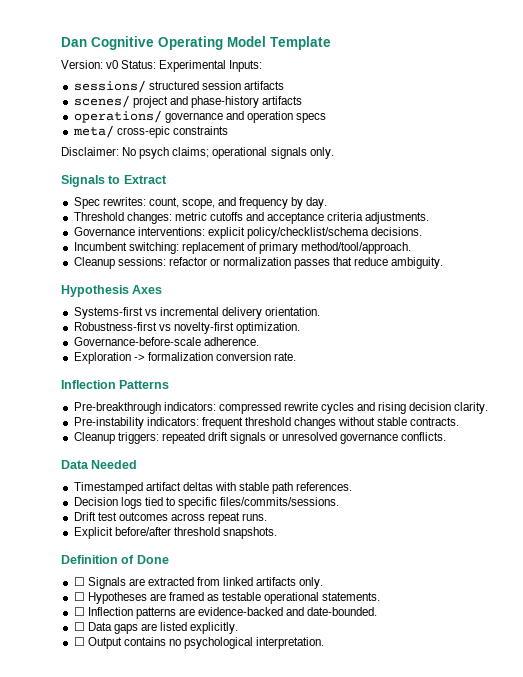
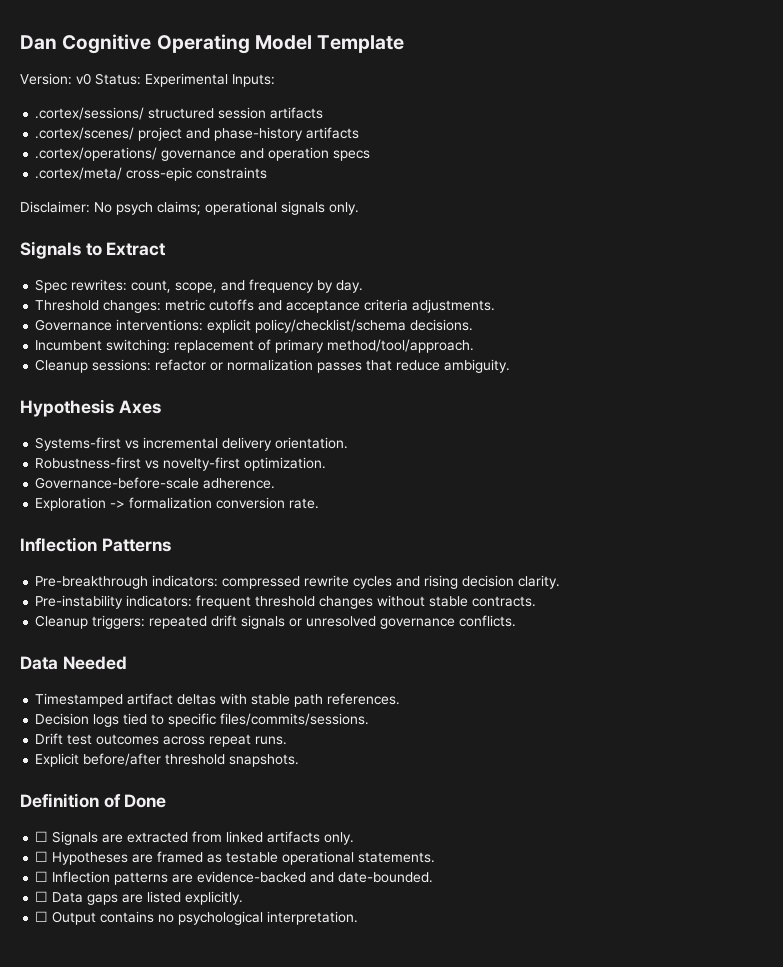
[73,80,146,93] sessions/ -> [35,107,145,120] .cortex/sessions/
[73,95,130,108] scenes/ -> [35,127,135,140] .cortex/scenes/
[73,110,162,123] operations/ -> [35,147,158,161] .cortex/operations/
[72,125,114,138] meta/ -> [35,167,123,180] .cortex/meta/

